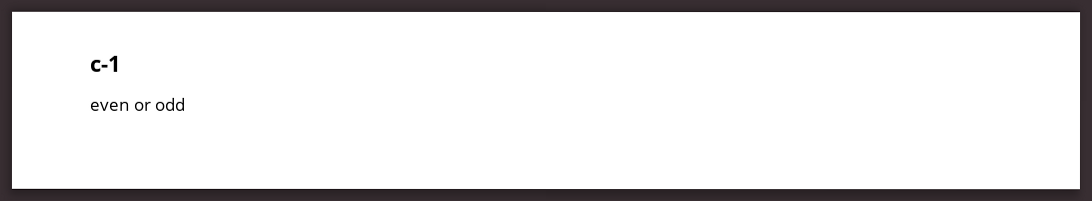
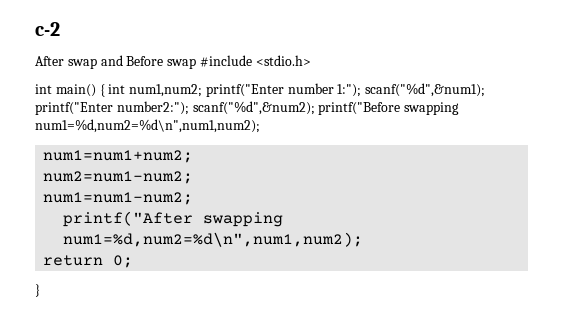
[90,55,122,72] [89,97,187,111] c-1 // even or odd -> [35,22,60,36] [35,55,311,69] [35,83,486,97] [35,101,460,115] [35,119,260,133] [43,150,194,163] [43,171,194,184] [43,192,194,205] [63,211,284,227] [63,232,364,247] [43,255,134,268] [35,284,40,297] c-2 // After swap and Before swap #include <stdio.h> // int main() { int num1,num2; printf("Enter number 1:"); scanf("%d",&num1); printf("Enter number2:"); scanf("%d",&num2); printf("Before swapping num1=%d,num2=%d\n",num1,num2); // num1=num1+num2; // num2=num1-num2; // num1=num1-num2; // printf("After swapping num1=%d,num2=%d\n",num1,num2); // return 0; // }

